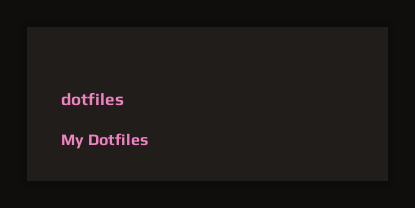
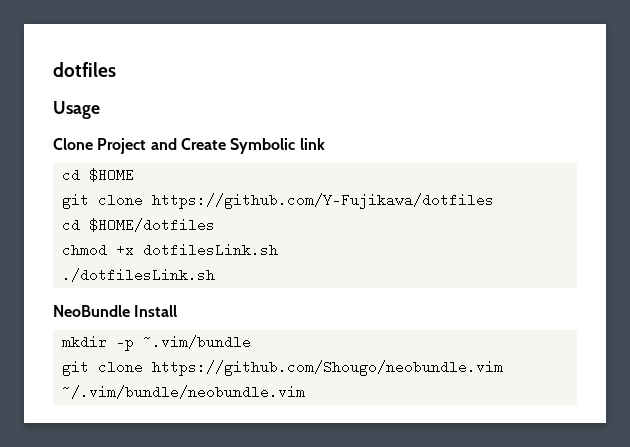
[61,133,149,149] My Dotfiles -> [53,101,100,119] [53,138,325,154] [61,168,134,182] [61,193,494,209] [61,218,215,232] [61,243,278,257] [61,268,215,282] [53,305,178,317] [61,335,251,351] [61,360,503,376] [61,385,305,399] Usage // Clone Project and Create Symbolic link // cd $HOME // git clone https://github.com/Y-Fujikawa/dotfiles // cd $HOME/dotfiles // chmod +x dotfilesLink.sh // ./dotfilesLink.sh // NeoBundle Install // mkdir -p ~.vim/bundle // git clone https://github.com/Shougo/neobundle.vim ~/.vim/bundle/neobundle.vim

